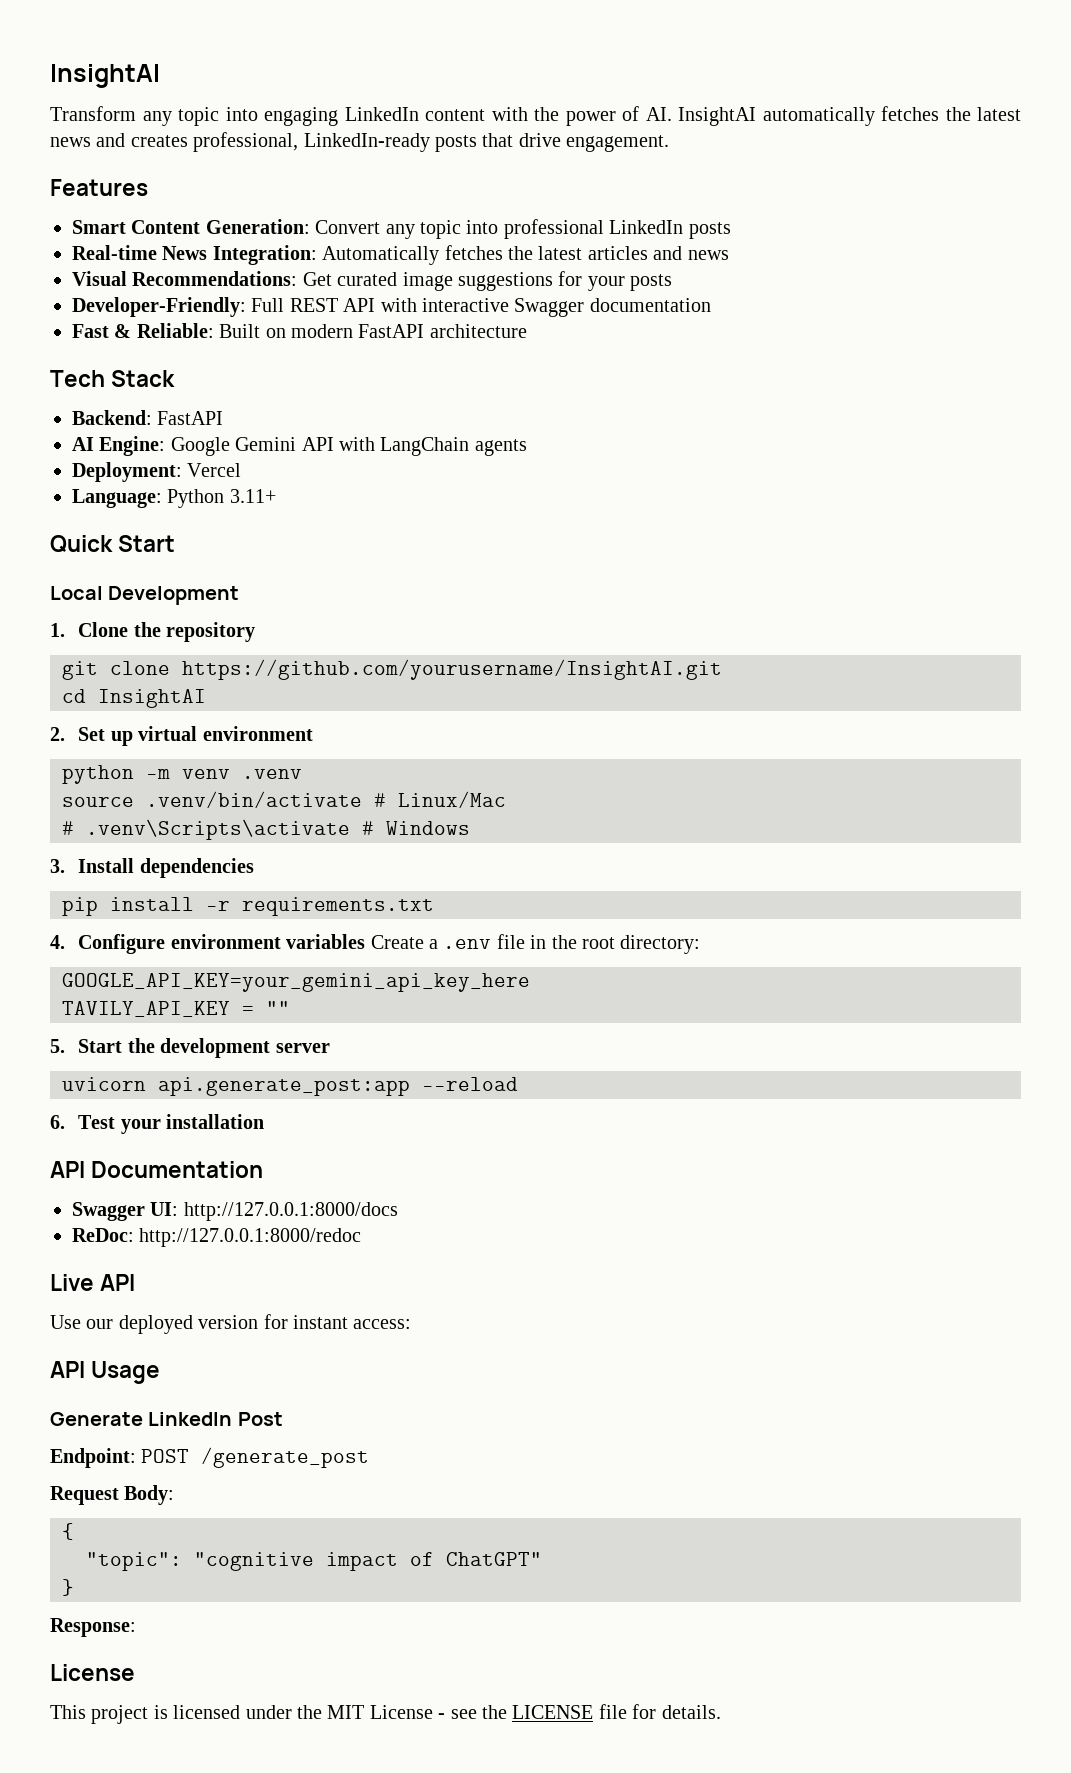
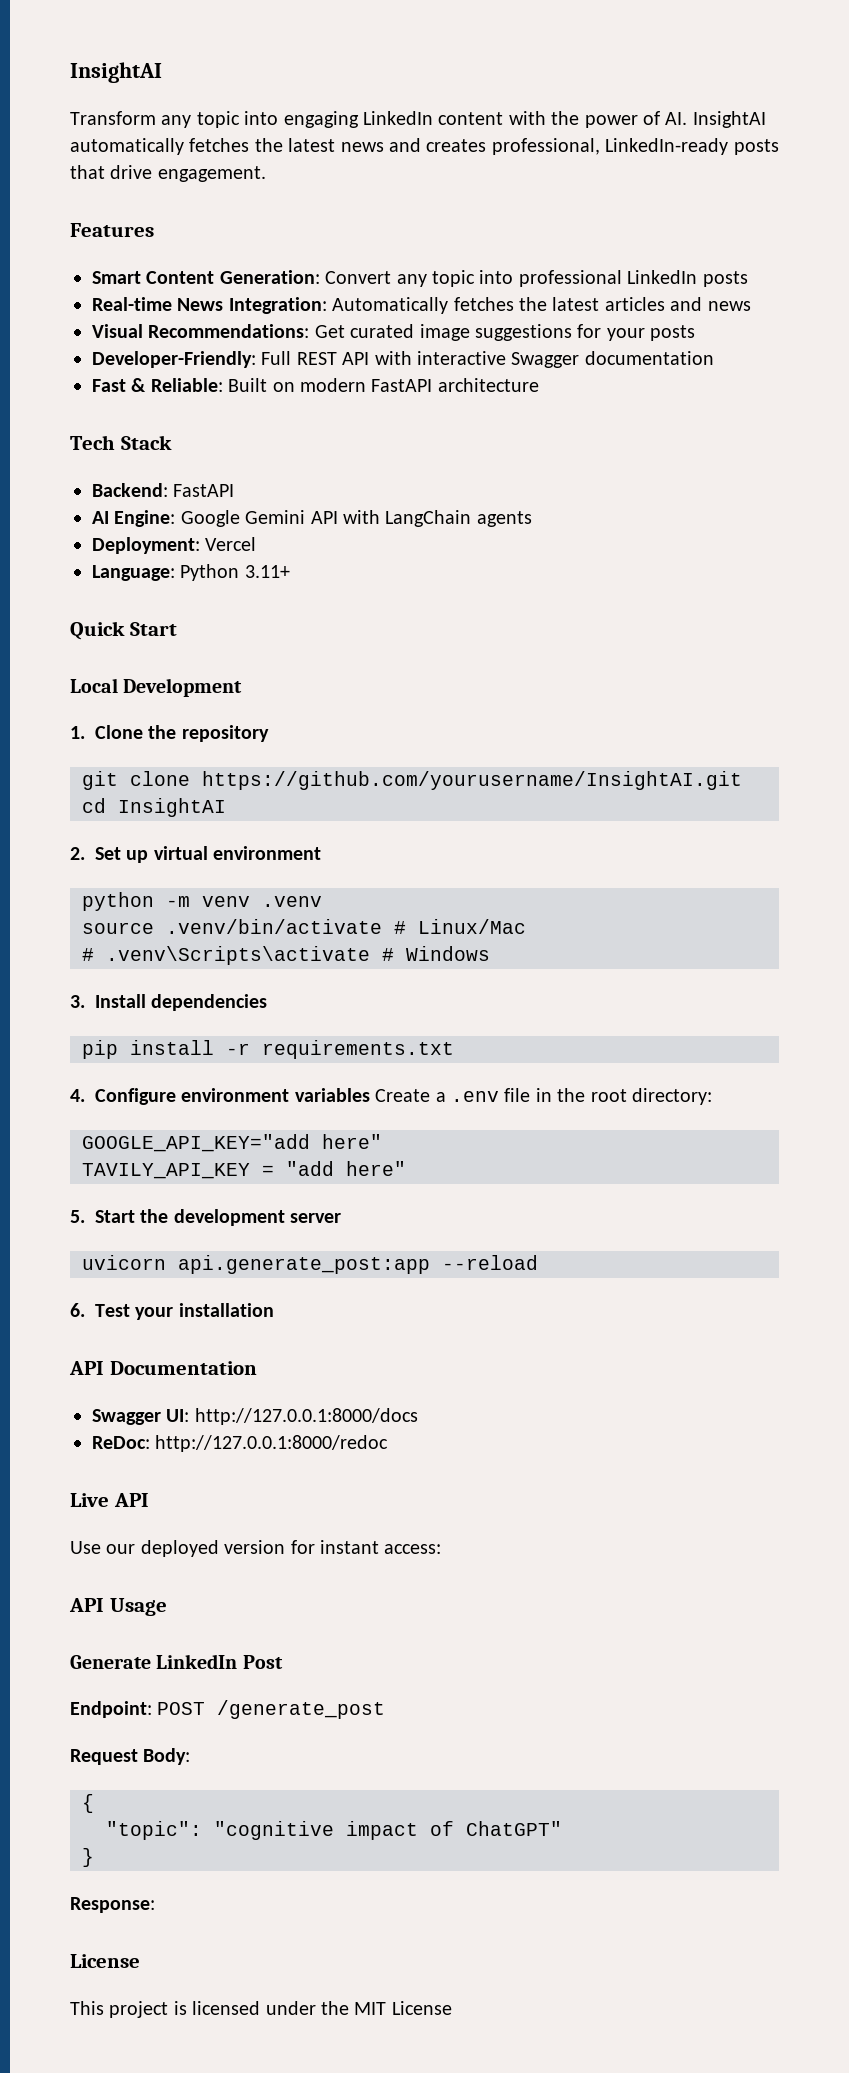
[62,973,530,992] GOOGLE_API_KEY=your_gemini_api_key_here -> [82,1134,382,1152] GOOGLE_API_KEY="add here"
[266,1001,290,1015] "" -> [286,1161,406,1176] "add here"
[438,1704,721,1719] - see the LICENSE file for details. -> (452, 2008) none

